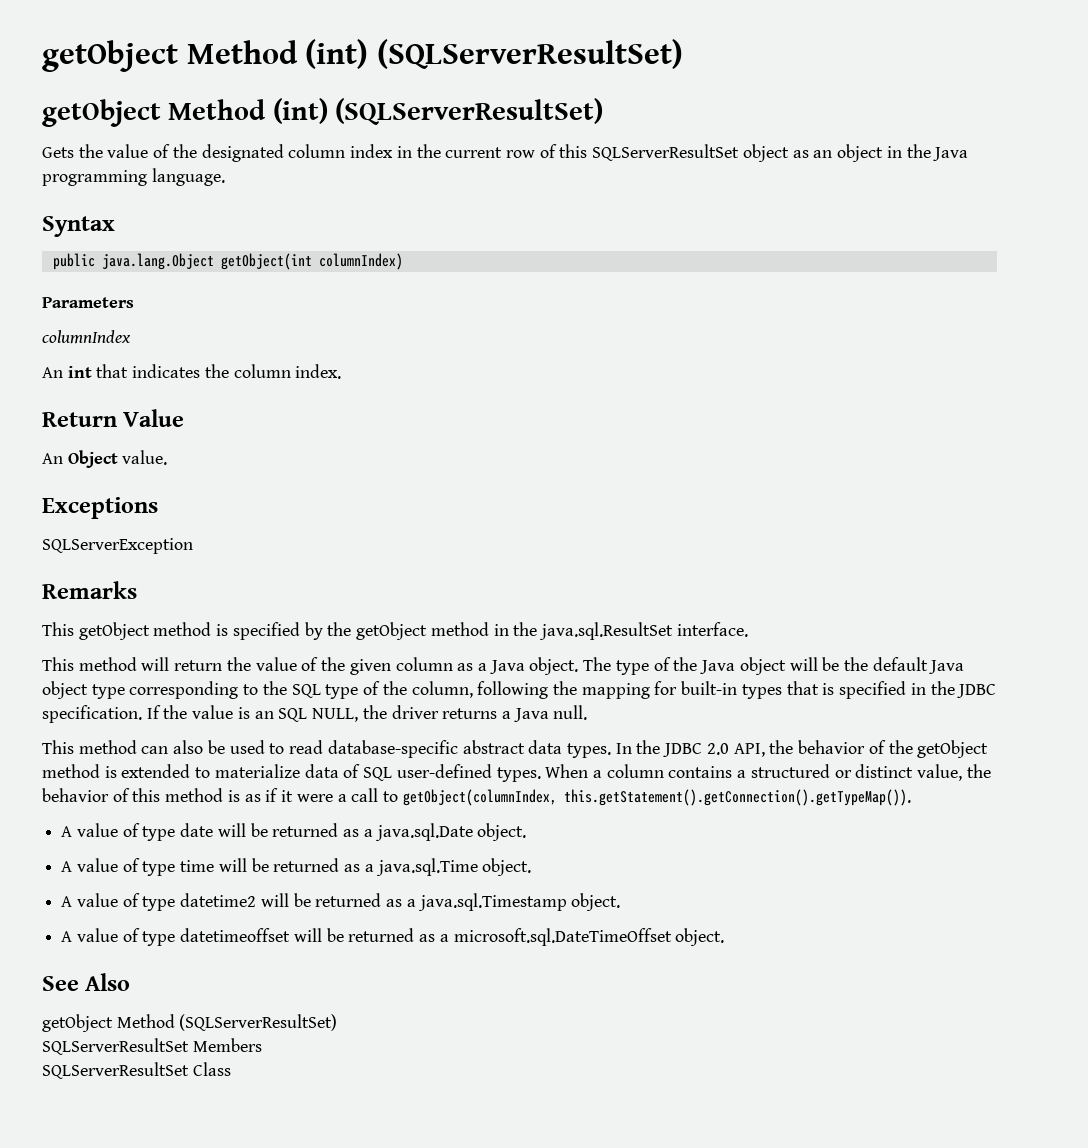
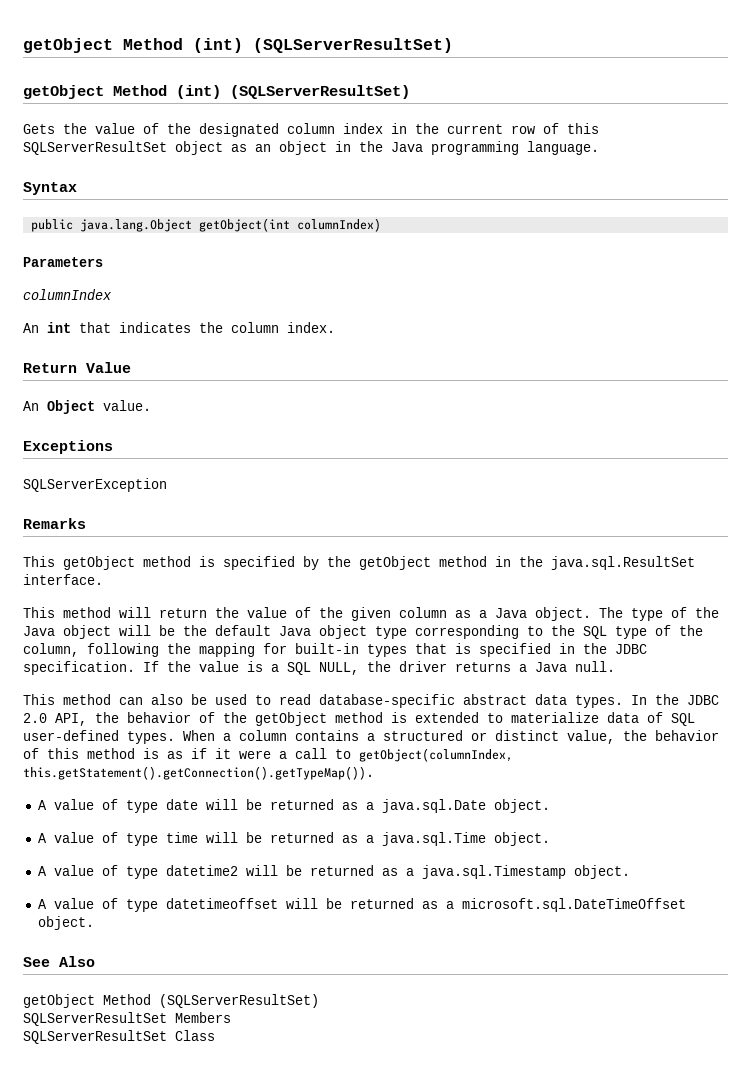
[254,711,274,719] an -> [271,664,279,672] a

